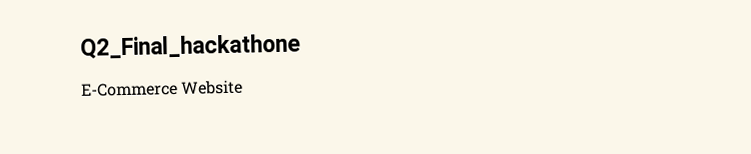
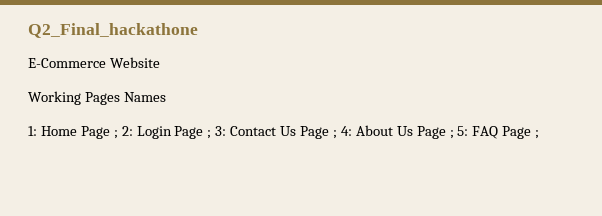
(244, 87) none -> [28,91,166,105] [28,125,540,139] // Working Pages Names // 1: Home Page ; 2: Login Page ; 3: Contact Us Page ; 4: About Us Page ; 5: FAQ Page ;

